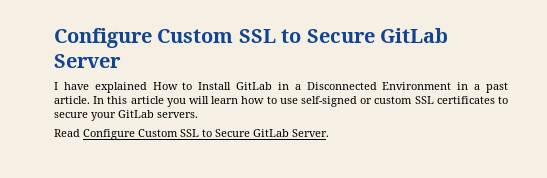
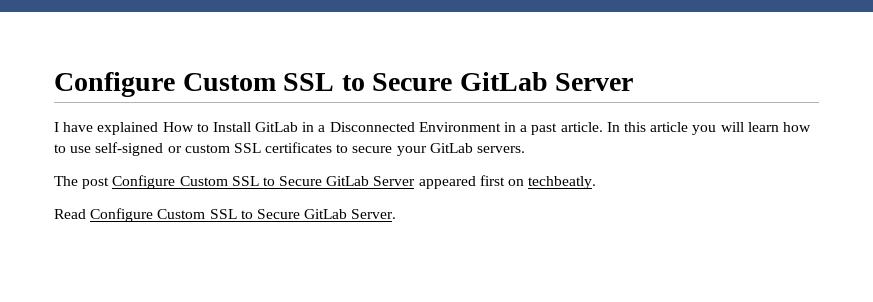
(198, 115) none -> [54,175,597,189] // The post Configure Custom SSL to Secure GitLab Server appeared first on techbeatly.

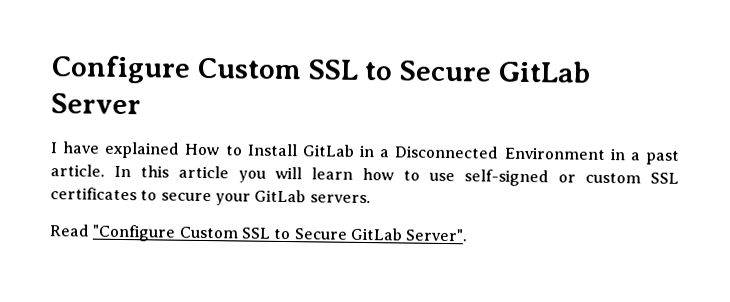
[54,175,597,189] [54,208,397,222] The post Configure Custom SSL to Secure GitLab Server appeared first on techbeatly. // Read Configure Custom SSL to Secure GitLab Server. -> [49,224,469,242] Read "Configure Custom SSL to Secure GitLab Server".

